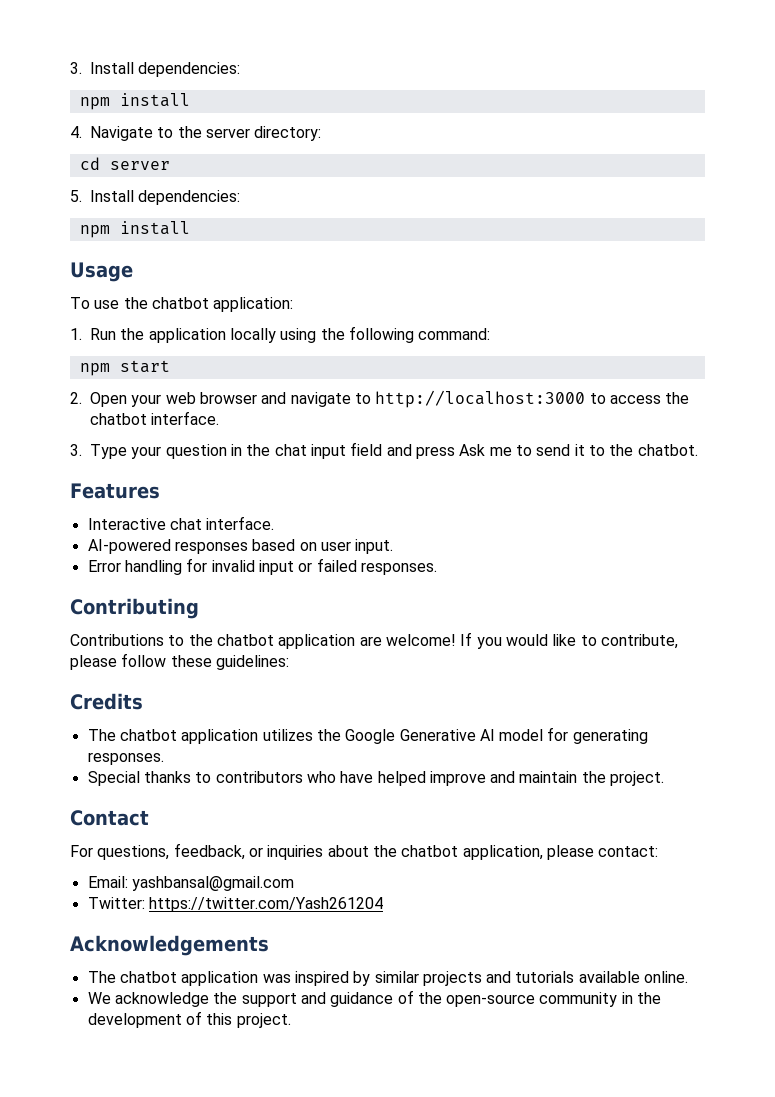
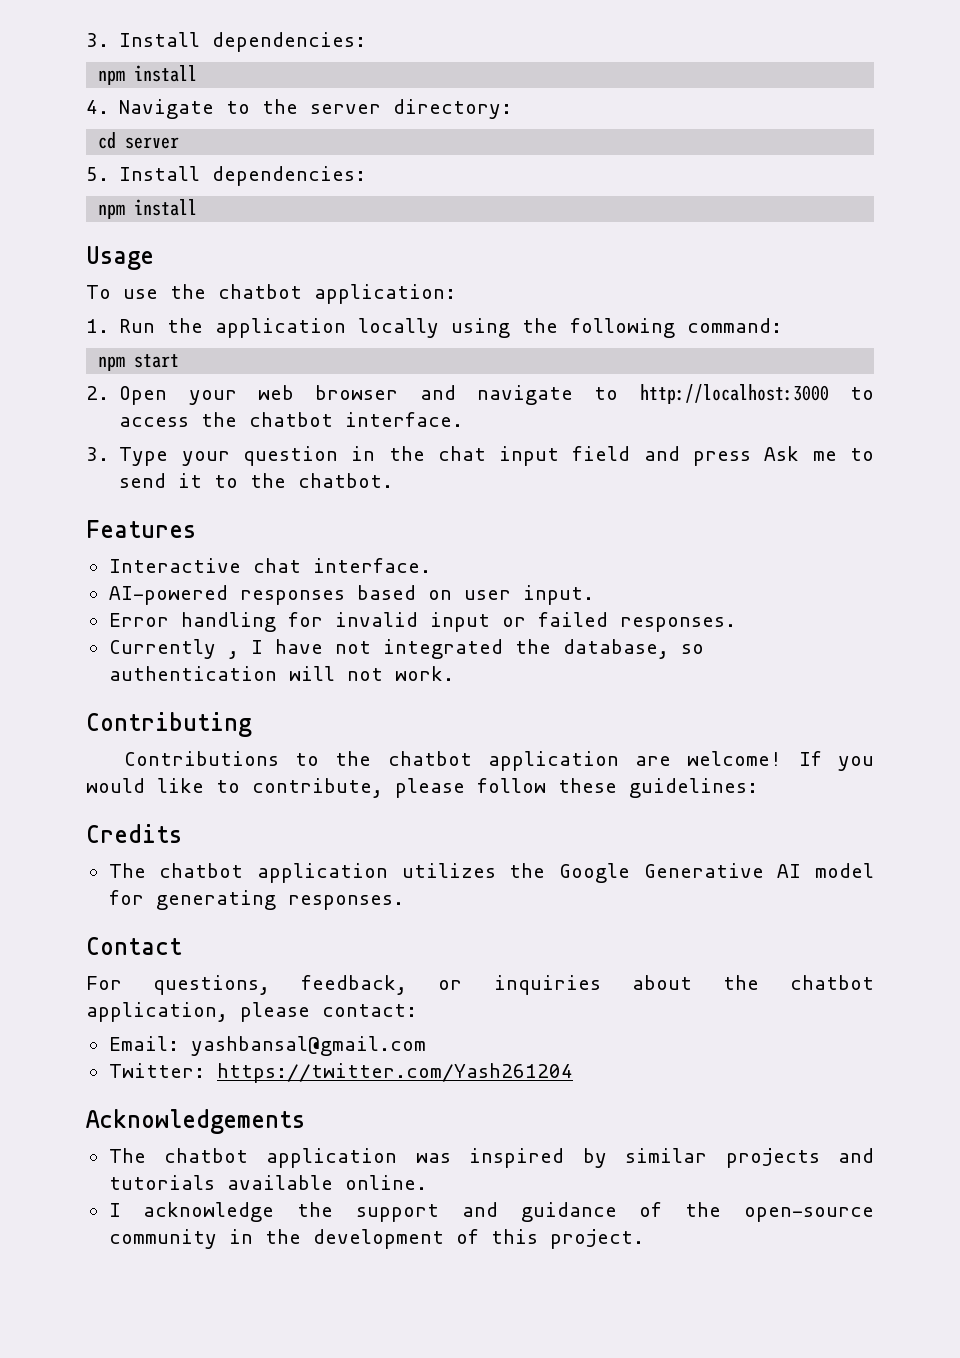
(437, 568) none -> [108,639,704,659] [108,666,454,681] // Currently , I have not integrated the database, so authentication will not work.
[87,771,665,786] // Special thanks to contributors who have helped improve and maintain the project. -> (404, 902) none
[87,992,111,1004] We -> [108,1203,121,1217] I

